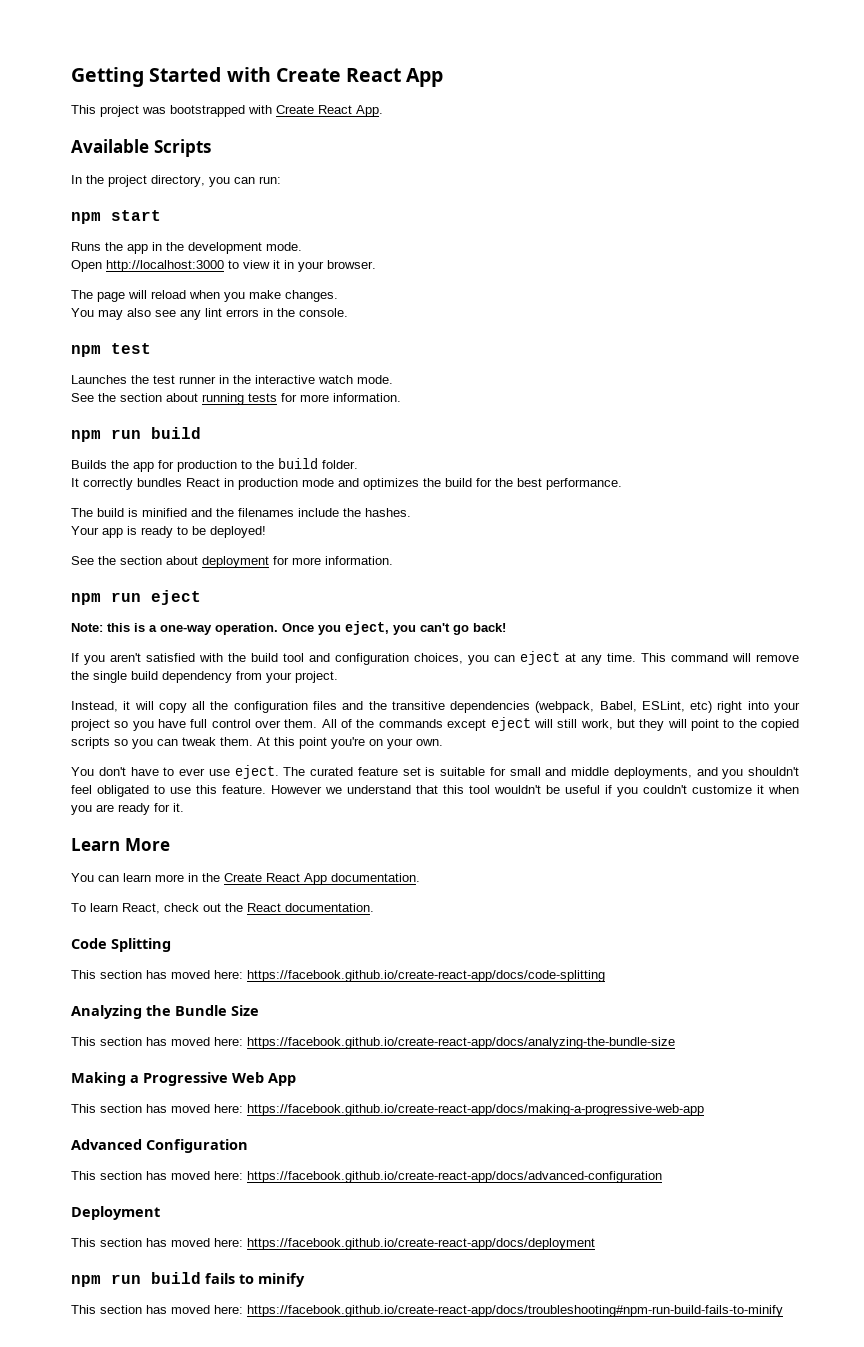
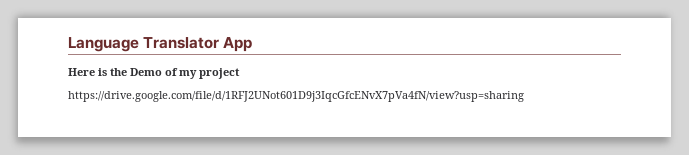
[71,67,444,87] [71,105,383,117] [71,139,211,157] [71,175,281,187] [71,210,161,224] [71,242,302,254] [71,260,376,272] [71,290,338,302] [71,308,348,320] [71,343,151,357] [71,375,393,384] [71,393,401,405] [71,427,201,442] [71,458,358,472] [71,478,622,490] [71,508,411,517] [71,526,266,538] [71,556,393,568] [71,590,201,605] [71,621,506,635] [71,651,799,665] [71,671,338,683] [71,701,801,713] [71,717,799,731] [71,737,443,749] [71,765,799,779] [71,785,799,797] [71,803,184,815] [71,838,170,851] [71,873,420,885] [71,903,374,914] [71,938,171,952] [71,970,605,982] [71,1005,259,1019] [71,1037,675,1049] [71,1072,296,1086] [71,1104,704,1116] [71,1139,248,1153] [71,1171,662,1183] [71,1206,160,1220] [71,1238,595,1250] [71,1272,305,1287] [71,1305,783,1317] Getting Started with Create React App // This project was bootstrapped with Create React App. // Available Scripts // In the project directory, you can run: // npm start // Runs the app in the development mode. // Open http://localhost:3000 to view it in your browser. // The page will reload when you make changes. // You may also see any lint errors in the console. // npm test // Launches the test runner in the interactive watch mode. // See the section about running tests for more information. // npm run build // Builds the app for production to the build folder. // It correctly bundles React in production mode and optimizes the build for the best performance. // The build is minified and the filenames include the hashes. // Your app is ready to be deployed! // See the section about deployment for more information. // npm run eject // Note: this is a one-way operation. Once you eject, you can't go back! // If you aren't satisfied with the build tool and configuration choices, you can eject at any time. This command will remove the single build dependency from your project. // Instead, it will copy all the configuration files and the transitive dependencies (webpack, Babel, ESLint, etc) right into your project so you have full control over them. All of the commands except eject will still work, but they will point to the copied scripts so you can tweak them. At this point you're on your own. // You don't have to ever use eject. The curated feature set is suitable for small and middle deployments, and you shouldn't feel obligated to use this feature. However we understand that this tool wouldn't be useful if you couldn't customize it when you are ready for it. // Learn More // You can learn more in the Create React App documentation. // To learn React, check out the React documentation. // Code Splitting // This section has moved here: https://facebook.github.io/create-react-app/docs/code-splitting // Analyzing the Bundle Size // This section has moved here: https://facebook.github.io/create-react-app/docs/analyzing-the-bundle-size // Making a Progressive Web App // This section has moved here: https://facebook.github.io/create-react-app/docs/making-a-progressive-web-app // Advanced Configuration // This section has moved here: https://facebook.github.io/create-react-app/docs/advanced-configuration // Deployment // This section has moved here: https://facebook.github.io/create-react-app/docs/deployment // npm run build fails to minify // This section has moved here: https://facebook.github.io/create-react-app/docs/troubleshooting#npm-run-build-fails-to-minify -> [68,37,253,52] [68,68,240,79] [68,91,524,102] Language Translator App // Here is the Demo of my project // https://drive.google.com/file/d/1RFJ2UNot601D9j3IqcGfcENvX7pVa4fN/view?usp=sharing

